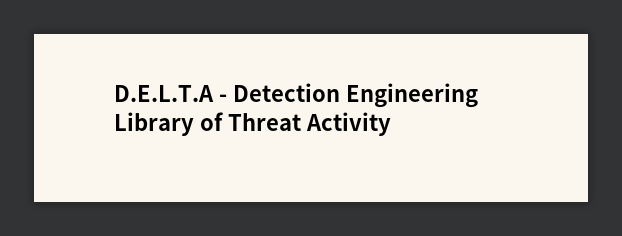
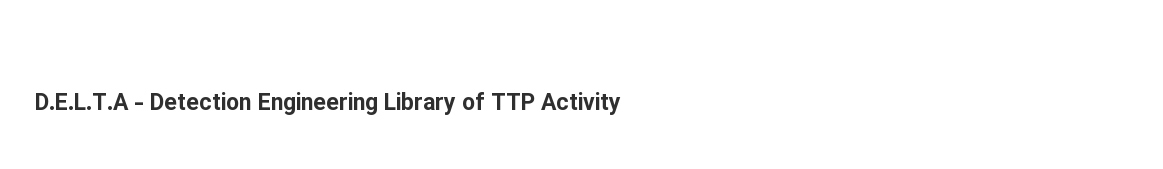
[227,113,301,131] Threat -> [491,93,536,110] TTP

